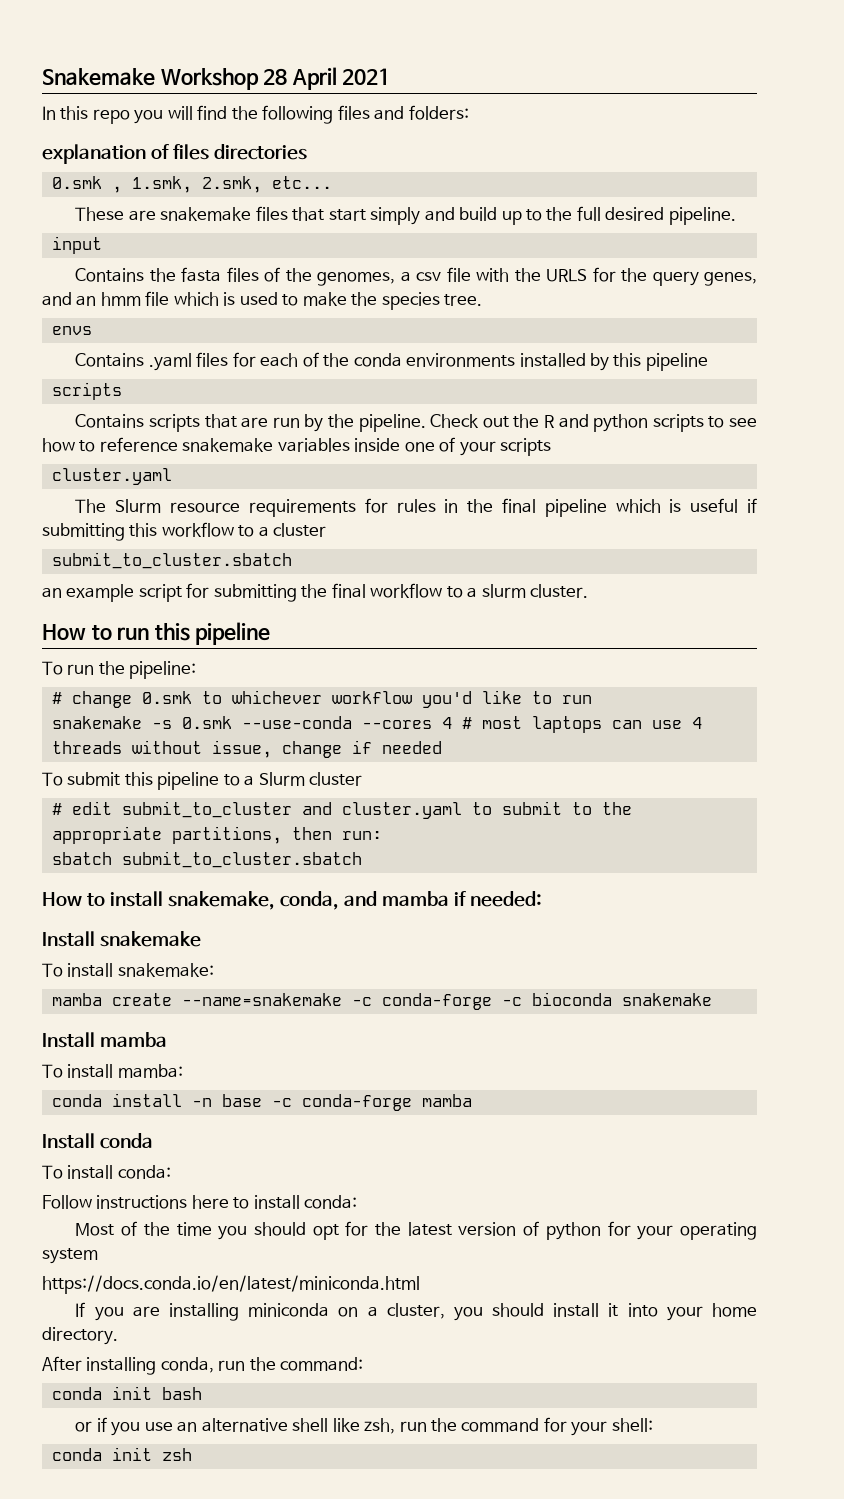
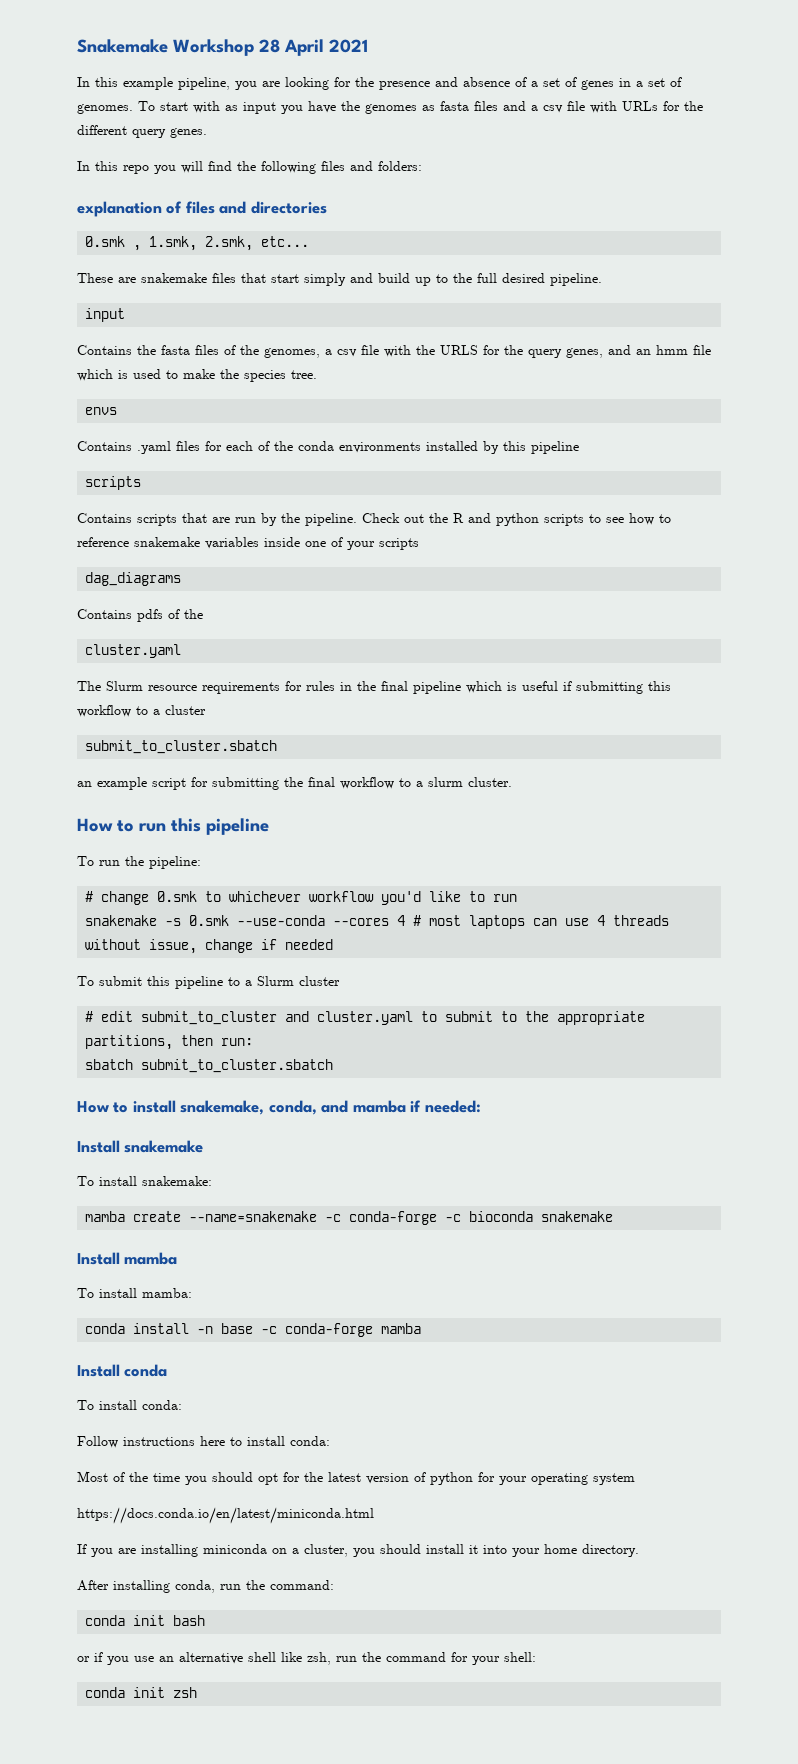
(391, 76) none -> [77,77,682,90] [77,101,703,114] [77,125,207,138] // In this example pipeline, you are looking for the presence and absence of a set of genes in a set of genomes. To start with as input you have the genomes as fasta files and a csv file with URLs for the different query genes.
(209, 152) none -> [219,201,247,214] and
(552, 447) none -> [85,572,182,586] [77,609,203,622] // dag_diagrams // Contains pdfs of the

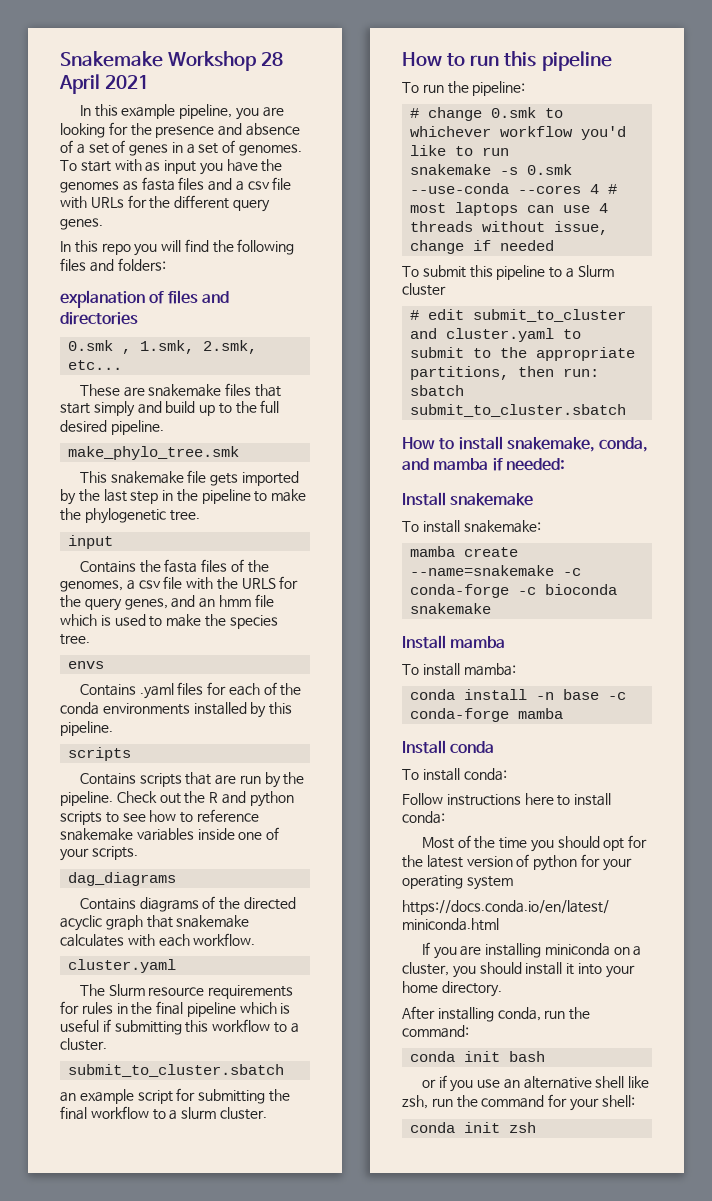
(602, 279) none -> [68,446,240,460] [79,470,299,486] [60,489,307,505] [60,508,200,524] // make_phylo_tree.smk // This snakemake file gets imported by the last step in the pipeline to make the phylogenetic tree.
[531,441,579,454] pipeline -> [60,721,113,736] pipeline.
[379,538,419,550] scripts -> [91,846,138,860] scripts.
[137,609,203,622] pdfs of the -> [139,896,296,912] [60,915,250,931] [60,933,256,947] diagrams of the directed acyclic graph that snakemake calculates with each workflow.
[165,705,206,715] cluster -> [60,1038,107,1051] cluster.

